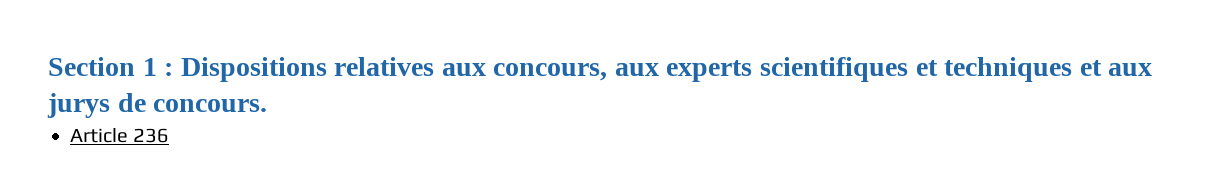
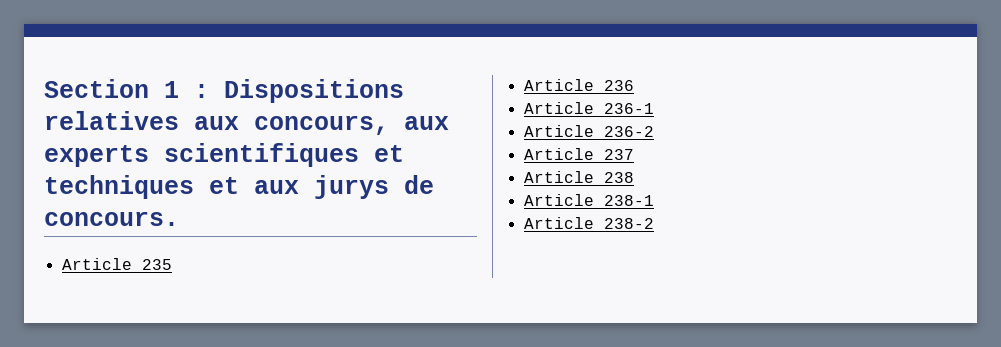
(268, 105) none -> [61,258,172,270] // Article 235
(170, 135) none -> [523,102,654,114] [523,125,654,137] [523,148,634,160] [523,171,634,183] [523,194,654,206] [523,217,654,229] // Article 236-1 // Article 236-2 // Article 237 // Article 238 // Article 238-1 // Article 238-2

